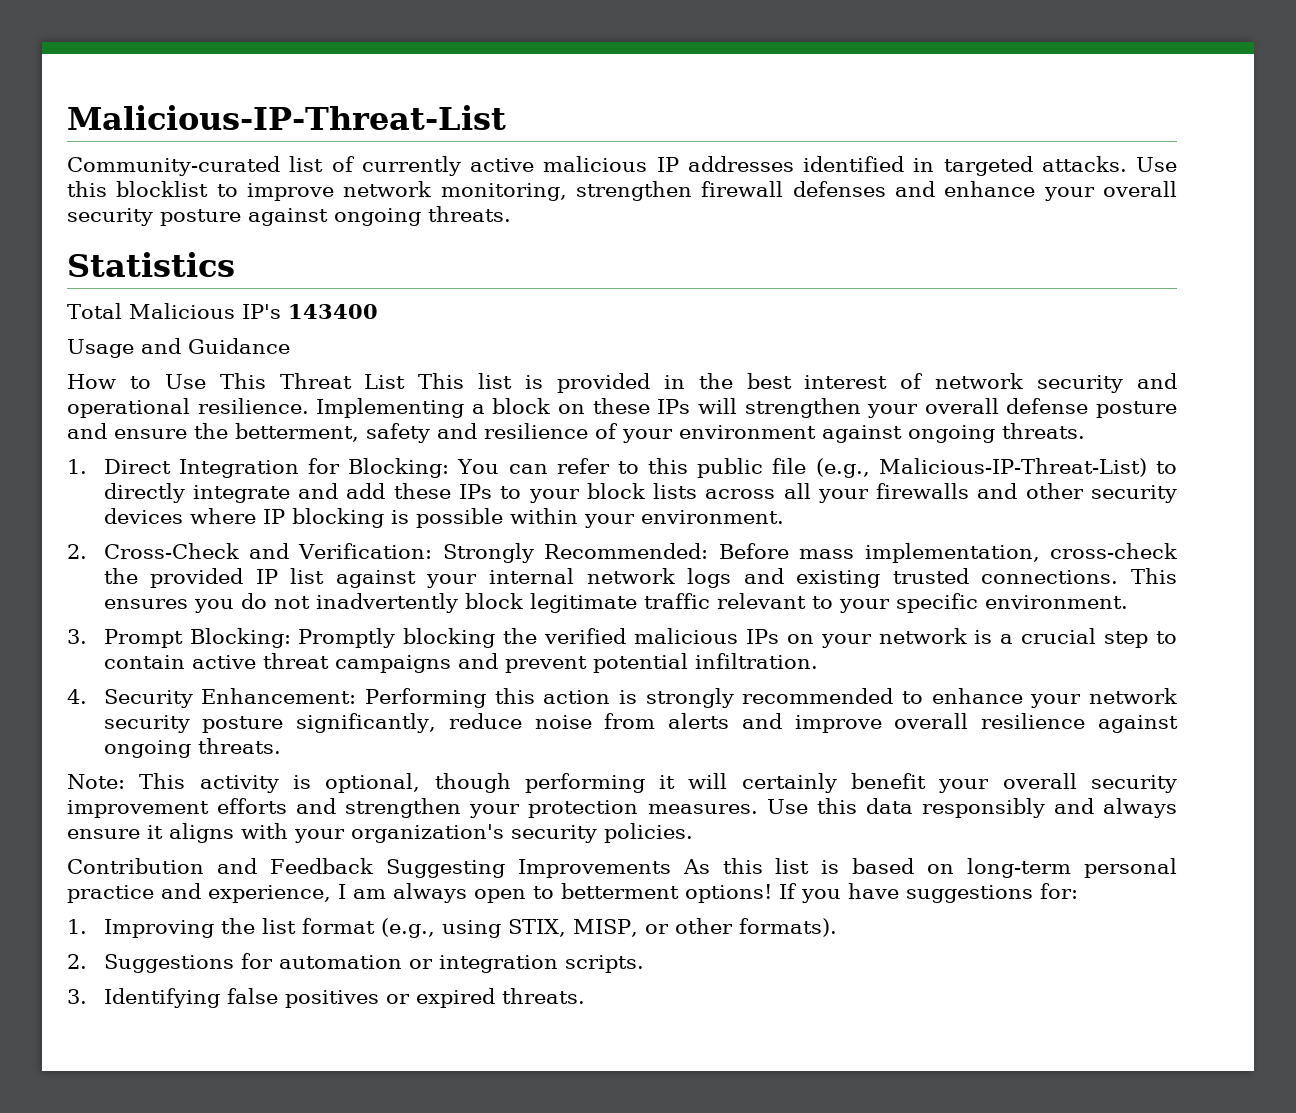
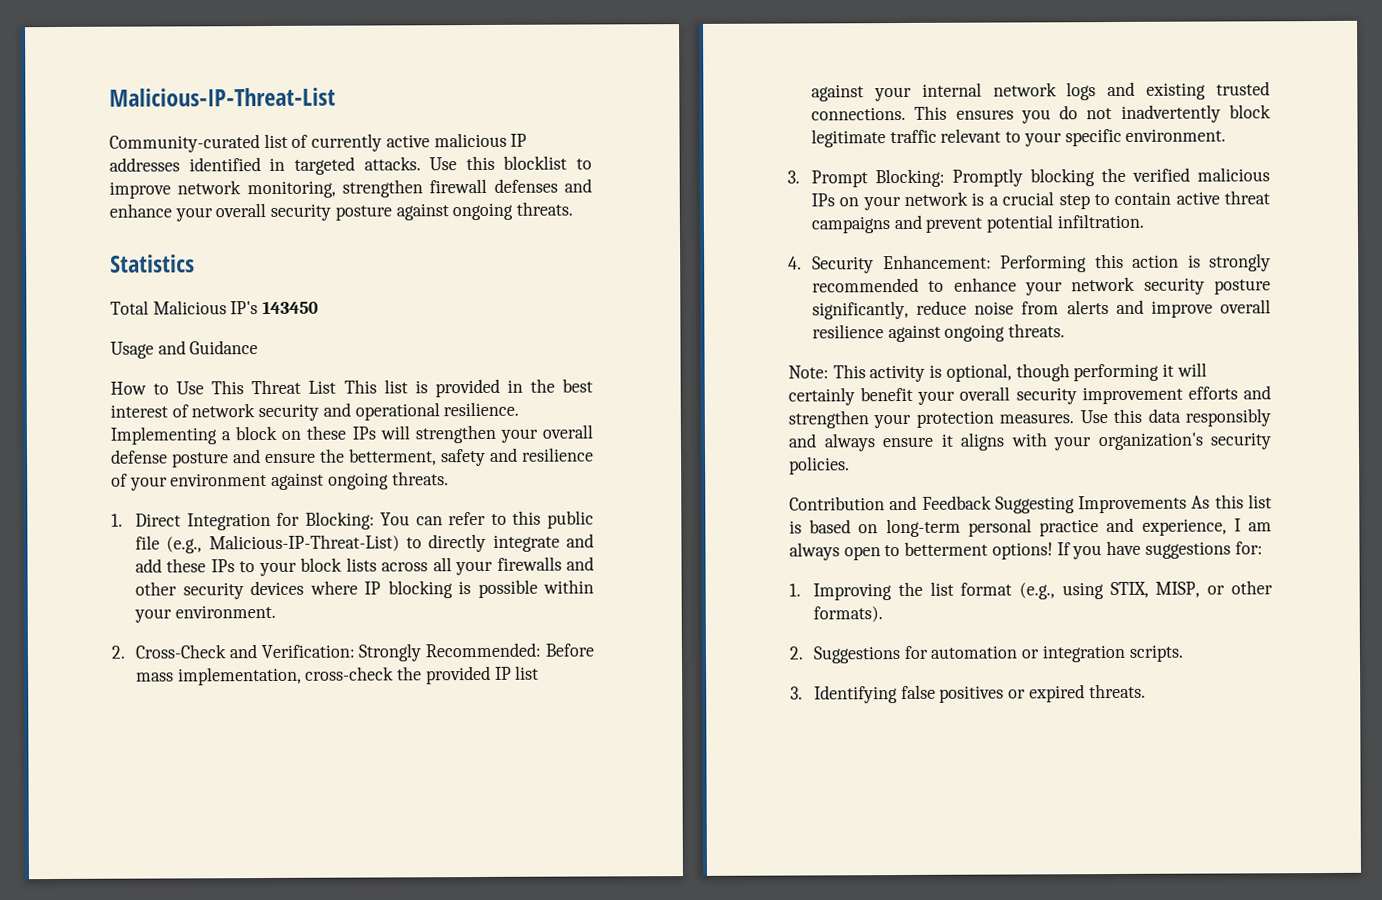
[287,304,378,319] 143400 -> [262,300,320,315] 143450

